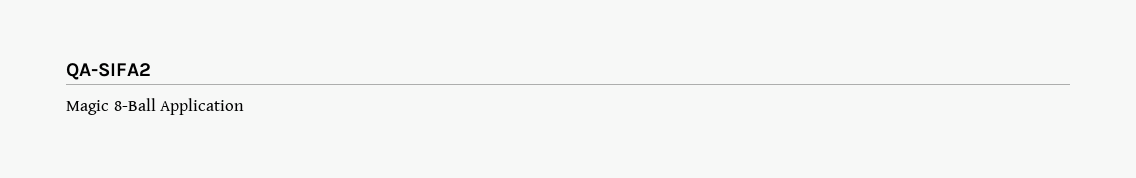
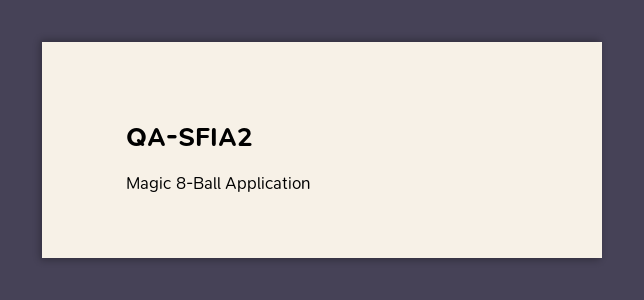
[66,63,151,80] QA-SIFA2 -> [126,128,252,147] QA-SFIA2

